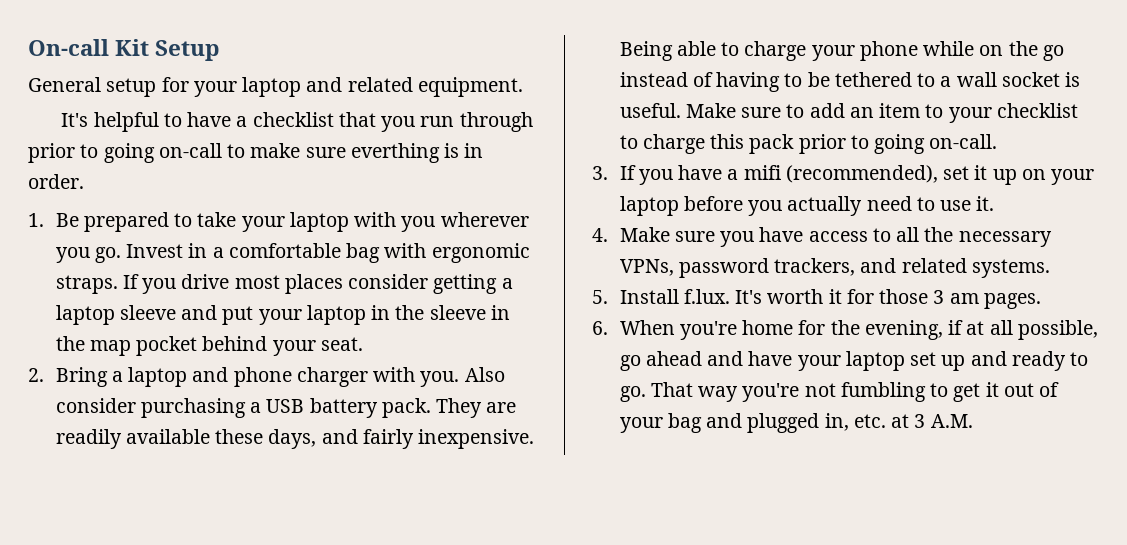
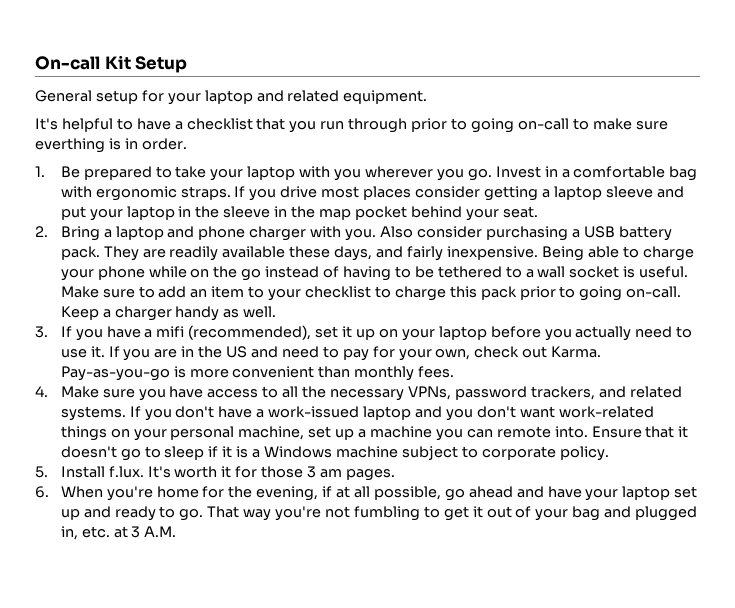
(998, 141) none -> [60,306,277,321] Keep a charger handy as well.
(995, 203) none -> [108,346,602,361] [60,366,455,381] If you are in the US and need to pay for your own, check out Karma. Pay-as-you-go is more convenient than monthly fees.
(1050, 268) none -> [129,406,654,421] [60,426,689,441] [60,446,609,461] If you don't have a work-issued laptop and you don't want work-related things on your personal machine, set up a machine you can remote into. Ensure that it doesn't go to sleep if it is a Windows machine subject to corporate policy.

